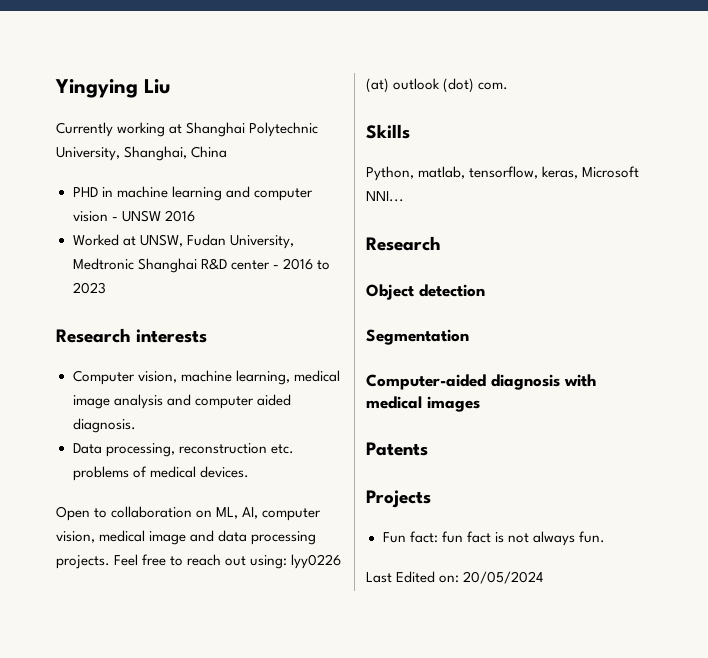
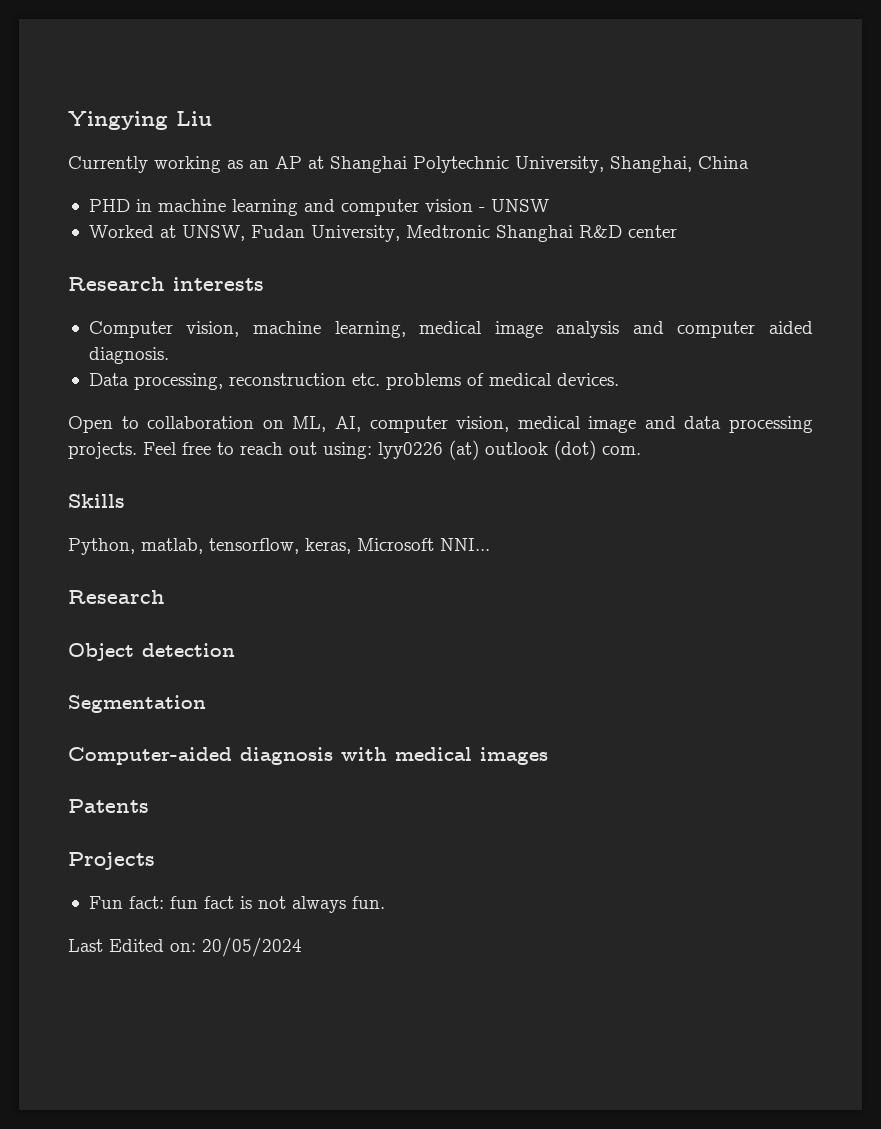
(166, 129) none -> [227,156,302,169] as an AP
[164,210,195,222] 2016 -> (549, 205) none
[272,258,330,270] [72,282,106,294] - 2016 to 2023 -> (677, 231) none

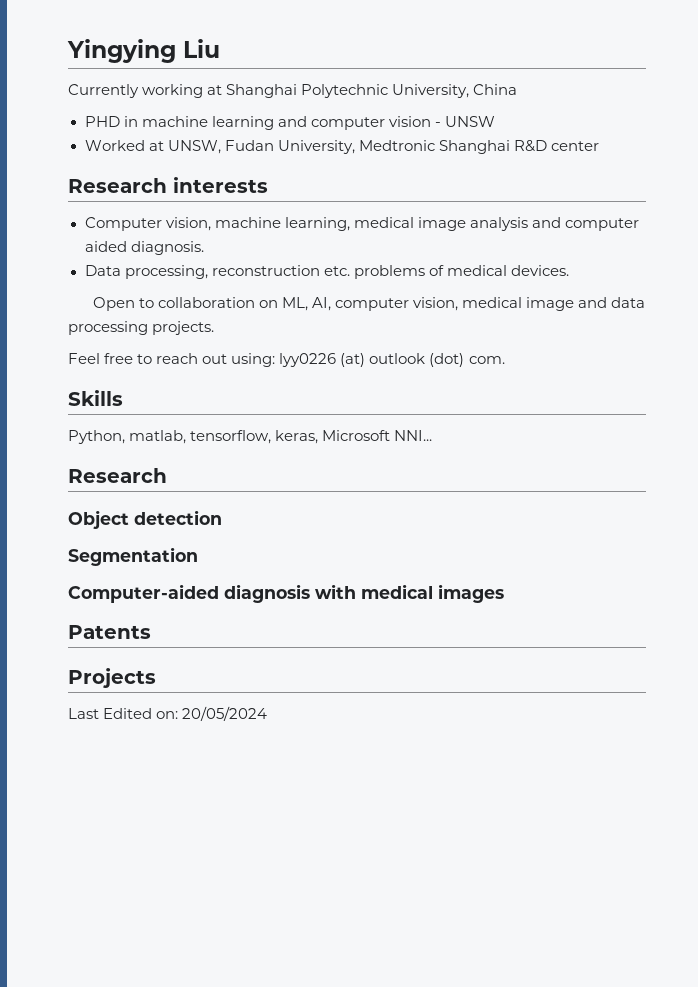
[227,156,302,169] as an AP -> (204, 91) none
[610,156,692,173] Shanghai, -> (470, 91) none
(137, 450) none -> (215, 328) //
[88,896,385,913] // Fun fact: fun fact is not always fun. -> (156, 678) none

